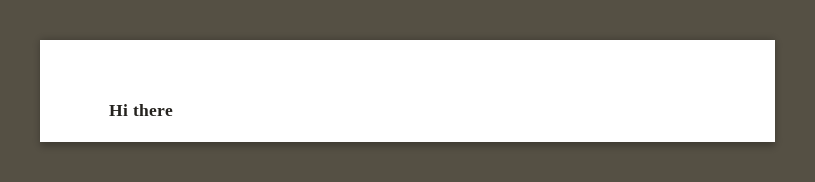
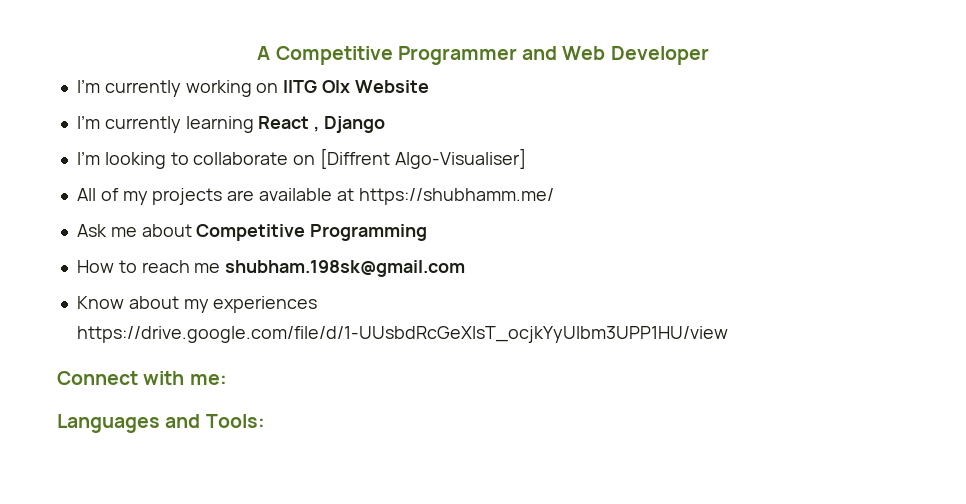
[109,104,173,116] Hi there -> [257,46,709,65] [76,80,429,97] [76,116,386,133] [76,148,526,169] [76,188,554,205] [76,224,428,241] [76,260,466,277] [76,296,318,313] [76,326,728,343] [57,371,227,385] [57,414,265,433] A Competitive Programmer and Web Developer // I’m currently working on IITG Olx Website // I’m currently learning React , Django // I’m looking to collaborate on [Diffrent Algo-Visualiser] // All of my projects are available at https://shubhamm.me/ // Ask me about Competitive Programming // How to reach me shubham.198sk@gmail.com // Know about my experiences https://drive.google.com/file/d/1-UUsbdRcGeXIsT_ocjkYyUIbm3UPP1HU/view // Connect with me: // Languages and Tools:

